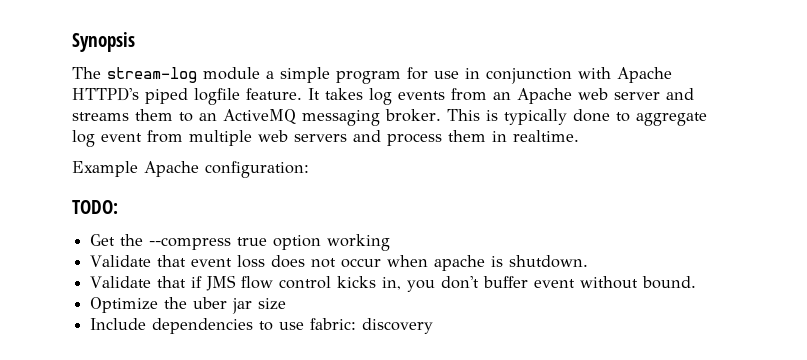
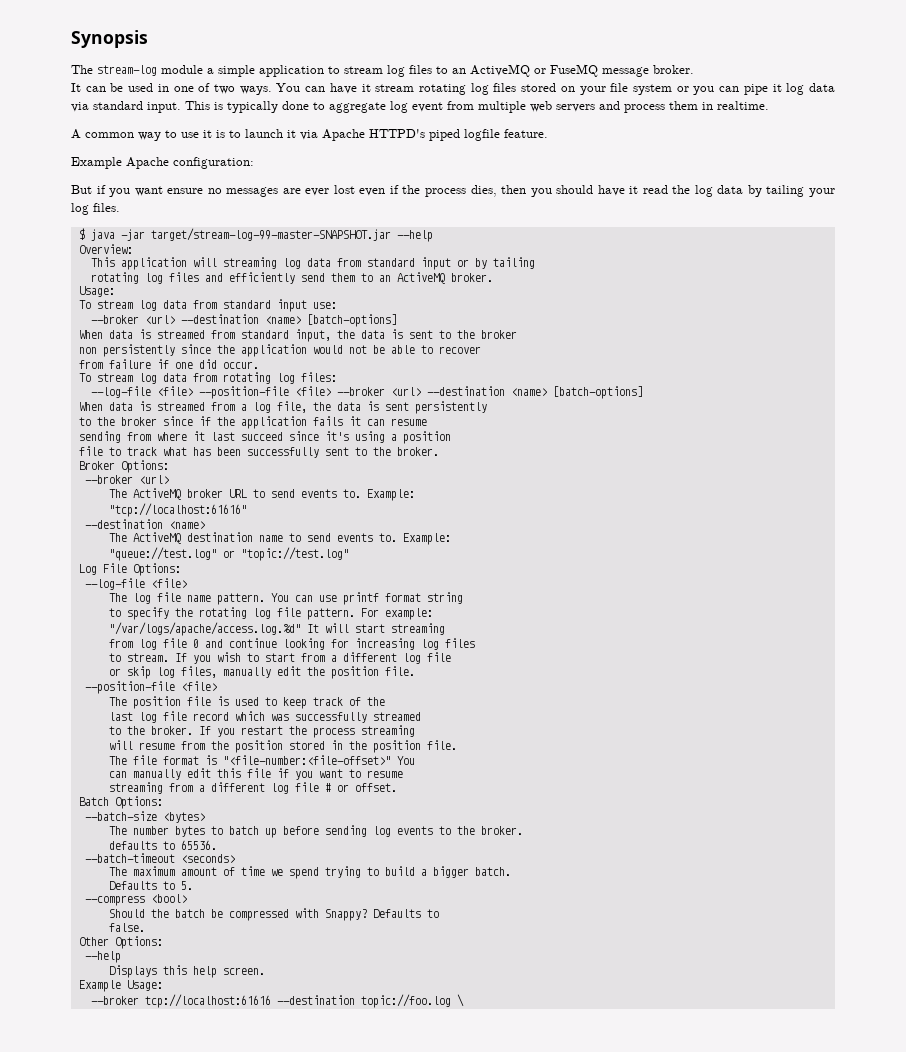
[336,67,672,84] [72,87,694,105] [72,109,441,126] program for use in conjunction with Apache HTTPD's piped logfile feature. It takes log events from an Apache web server and streams them to an ActiveMQ messaging broker. -> [259,64,694,77] [71,83,835,95] [71,101,181,113] application to stream log files to an ActiveMQ or FuseMQ message broker. // It can be used in one of two ways. You can have it stream rotating log files stored on your file system or you can pipe it log data via standard input.
[72,161,309,178] [72,200,118,214] [90,234,391,251] [90,255,589,271] [90,275,697,292] [90,297,287,314] [90,318,434,334] Example Apache configuration: // TODO: // Get the --compress true option working // Validate that event loss does not occur when apache is shutdown. // Validate that if JMS flow control kicks in, you don't buffer event without bound. // Optimize the uber jar size // Include dependencies to use fabric: discovery -> [71,129,548,141] [71,157,254,169] [71,185,836,197] [71,203,120,215] [78,228,433,242] [78,244,133,254] [90,257,535,270] [90,272,493,284] [78,286,115,297] [78,299,337,312] [90,314,397,327] [78,329,517,342] [78,344,481,357] [78,359,259,369] [78,372,337,384] [90,386,643,399] [78,401,487,414] [78,416,427,429] [78,431,451,444] [78,446,439,458] [78,460,169,473] [84,475,169,484] [108,488,415,501] [108,503,247,517] [84,519,205,529] [108,532,451,545] [108,547,349,561] [78,563,181,576] [84,578,187,590] [108,592,463,605] [108,607,433,620] [108,622,445,636] [108,638,475,650] [108,652,451,664] [108,666,415,679] [84,681,217,694] [108,696,385,709] [108,711,421,723] [108,725,415,738] [108,740,457,753] [108,755,415,765] [108,768,403,780] [108,782,397,794] [78,796,163,809] [84,811,205,823] [108,825,523,838] [108,840,217,850] [84,853,235,863] [108,866,511,879] [108,881,193,890] [84,894,187,906] [108,908,439,921] [108,923,145,932] [78,936,163,949] [84,951,121,963] [108,965,265,978] [78,980,163,992] [90,994,464,1008] A common way to use it is to launch it via Apache HTTPD's piped logfile feature. // Example Apache configuration: // But if you want ensure no messages are ever lost even if the process dies, then you should have it read the log data by tailing your log files. // $ java -jar target/stream-log-99-master-SNAPSHOT.jar --help // Overview: // This application will streaming log data from standard input or by tailing // rotating log files and efficiently send them to an ActiveMQ broker. // Usage: // To stream log data from standard input use: // --broker <url> --destination <name> [batch-options] // When data is streamed from standard input, the data is sent to the broker // non persistently since the application would not be able to recover // from failure if one did occur. // To stream log data from rotating log files: // --log-file <file> --position-file <file> --broker <url> --destination <name> [batch-options] // When data is streamed from a log file, the data is sent persistently // to the broker since if the application fails it can resume // sending from where it last succeed since it's using a position // file to track what has been successfully sent to the broker. // Broker Options: // --broker <url> // The ActiveMQ broker URL to send events to. Example: // "tcp://localhost:61616" // --destination <name> // The ActiveMQ destination name to send events to. Example: // "queue://test.log" or "topic://test.log" // Log File Options: // --log-file <file> // The log file name pattern. You can use printf format string // to specify the rotating log file pattern. For example: // "/var/logs/apache/access.log.%d" It will start streaming // from log file 0 and continue looking for increasing log files // to stream. If you wish to start from a different log file // or skip log files, manually edit the position file. // --position-file <file> // The position file is used to keep track of the // last log file record which was successfully streamed // to the broker. If you restart the process streaming // will resume from the position stored in the position file. // The file format is "<file-number:<file-offset>" You // can manually edit this file if you want to resume // streaming from a different log file # or offset. // Batch Options: // --batch-size <bytes> // The number bytes to batch up before sending log events to the broker. // defaults to 65536. // --batch-timeout <seconds> // The maximum amount of time we spend trying to build a bigger batch. // Defaults to 5. // --compress <bool> // Should the batch be compressed with Snappy? Defaults to // false. // Other Options: // --help // Displays this help screen. // Example Usage: // --broker tcp://localhost:61616 --destination topic://foo.log \

